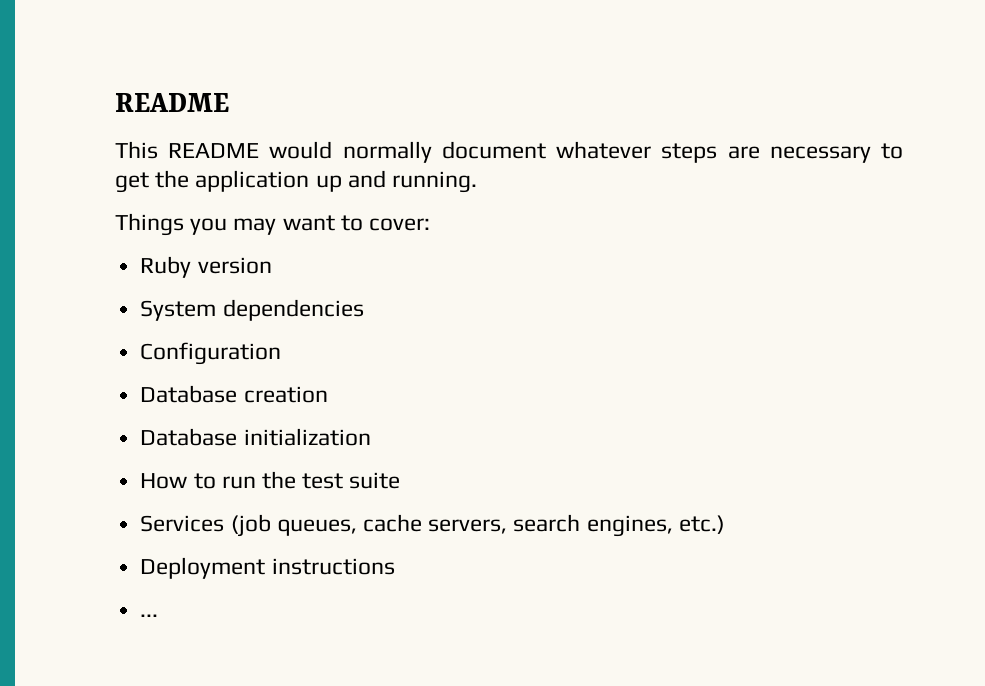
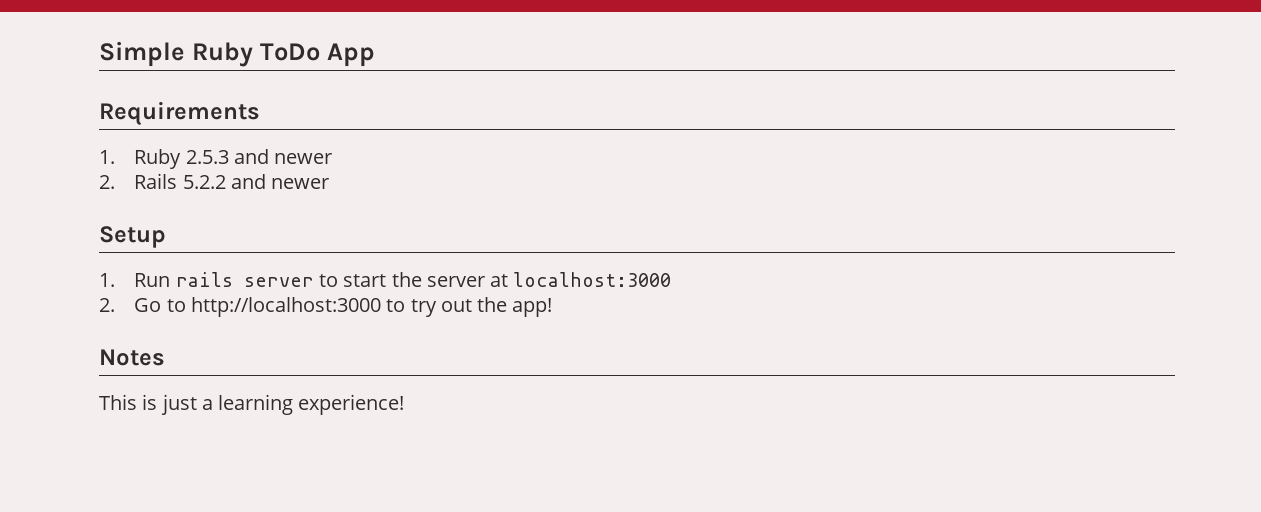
[115,93,229,112] [115,141,903,163] [115,170,478,193] [115,213,431,236] [140,256,272,278] [140,299,364,321] [140,342,282,365] [140,385,328,403] [140,428,371,446] [140,471,401,489] [140,514,725,537] [140,557,395,579] [140,614,159,617] README // This README would normally document whatever steps are necessary to get the application up and running. // Things you may want to cover: // Ruby version // System dependencies // Configuration // Database creation // Database initialization // How to run the test suite // Services (job queues, cache servers, search engines, etc.) // Deployment instructions // ... -> [99,41,375,67] [99,101,260,126] [99,149,333,169] [99,173,330,189] [99,226,166,248] [99,272,672,287] [99,297,553,317] [99,349,165,366] [99,394,405,415] Simple Ruby ToDo App // Requirements // 1. Ruby 2.5.3 and newer // 2. Rails 5.2.2 and newer // Setup // 1. Run rails server to start the server at localhost:3000 // 2. Go to http://localhost:3000 to try out the app! // Notes // This is just a learning experience!

